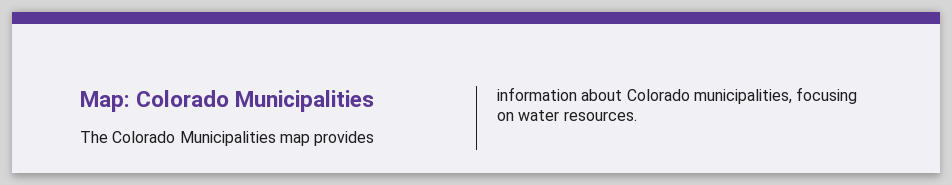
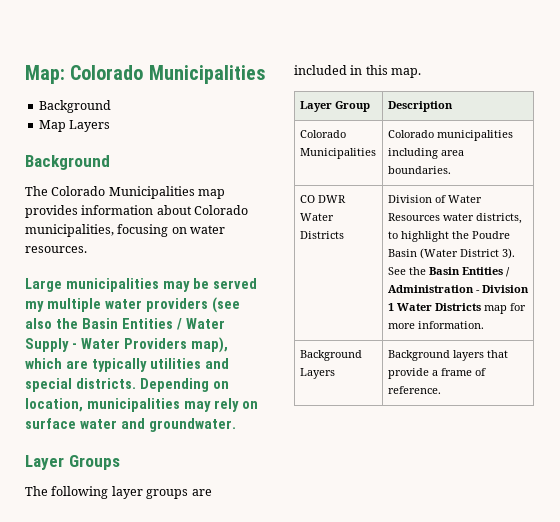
(375, 101) none -> [38,100,111,113] [38,120,111,132] [25,155,110,170] // Background // Map Layers // Background
(637, 116) none -> [25,278,257,292] [25,297,240,313] [25,318,225,330] [25,337,228,353] [25,358,229,372] [25,378,229,392] [25,398,258,412] [25,418,236,432] [25,455,120,470] [25,486,212,499] [294,65,422,78] [299,101,370,112] [387,101,453,112] [299,130,346,138] [299,148,376,159] [387,130,513,141] [387,148,464,159] [387,166,451,174] [299,195,346,203] [299,213,334,221] [299,231,344,239] [387,195,482,203] [387,213,522,224] [387,231,510,242] [387,248,515,259] [387,267,510,277] [387,285,529,293] [387,303,526,314] [387,321,484,329] [299,350,362,361] [299,368,335,379] [387,350,508,361] [387,368,486,379] [387,386,441,394] // Large municipalities may be served my multiple water providers (see also the Basin Entities / Water Supply - Water Providers map), which are typically utilities and special districts. Depending on location, municipalities may rely on surface water and groundwater. // Layer Groups // The following layer groups are included in this map. // Layer Group | Description // Colorado Municipalities | Colorado municipalities including area boundaries. // CO DWR Water Districts | Division of Water Resources water districts, to highlight the Poudre Basin (Water District 3). See the Basin Entities / Administration - Division 1 Water Districts map for more information. // Background Layers | Background layers that provide a frame of reference.

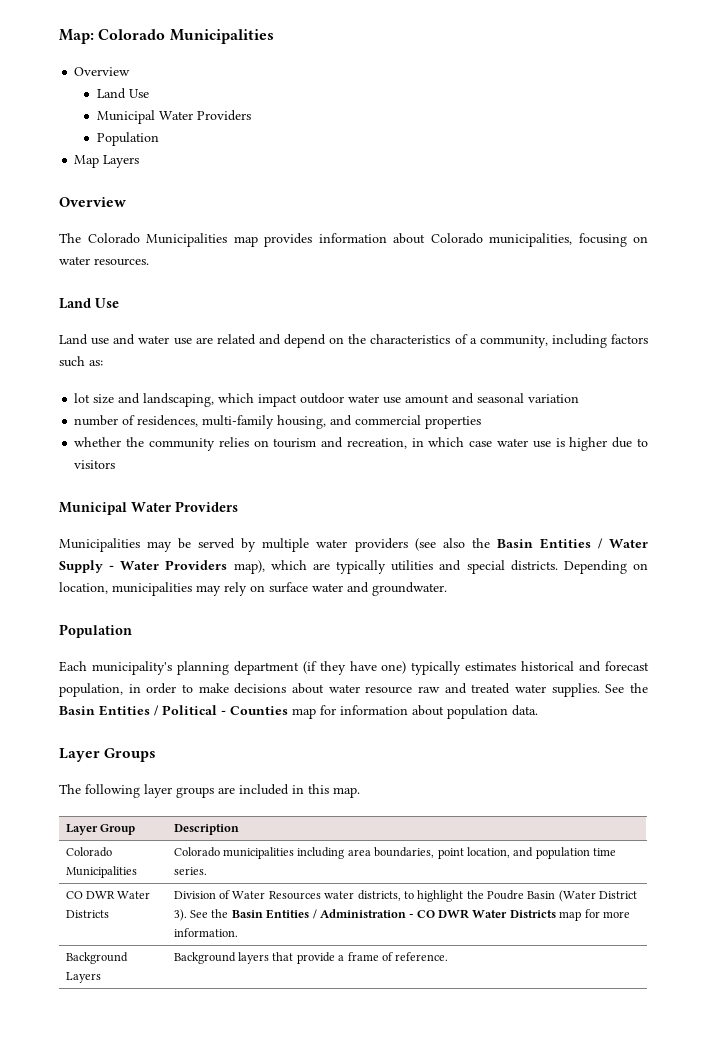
[38,100,111,113] Background -> [74,67,131,76] [96,88,149,99] [96,110,251,124] [96,132,159,146] Overview // Land Use // Municipal Water Providers // Population
[25,155,110,170] Background -> [59,197,126,207] Overview
[25,278,159,292] Large municipalities -> [59,298,119,309] [59,334,648,348] [59,356,103,367] [74,393,580,407] [74,415,482,429] [74,437,649,451] [74,460,116,469] [59,501,238,515] [59,538,140,552] Land Use // Land use and water use are related and depend on the characteristics of a community, including factors such as: // lot size and landscaping, which impact outdoor water use amount and seasonal variation // number of residences, multi-family housing, and commercial properties // whether the community relies on tourism and recreation, in which case water use is higher due to visitors // Municipal Water Providers // Municipalities
[25,301,44,312] my -> [241,538,257,552] by
(236, 425) none -> [59,624,132,638] [59,661,649,675] [59,683,648,697] [59,705,538,719] // Population // Each municipality's planning department (if they have one) typically estimates historical and forecast population, in order to make decisions about water resource raw and treated water supplies. See the Basin Entities / Political - Counties map for information about population data.
[387,166,451,174] boundaries. -> [374,847,617,859] [173,867,207,875] boundaries, point location, and population time series.
[481,285,529,293] [387,303,394,311] Division 1 -> [416,909,470,919] CO DWR

